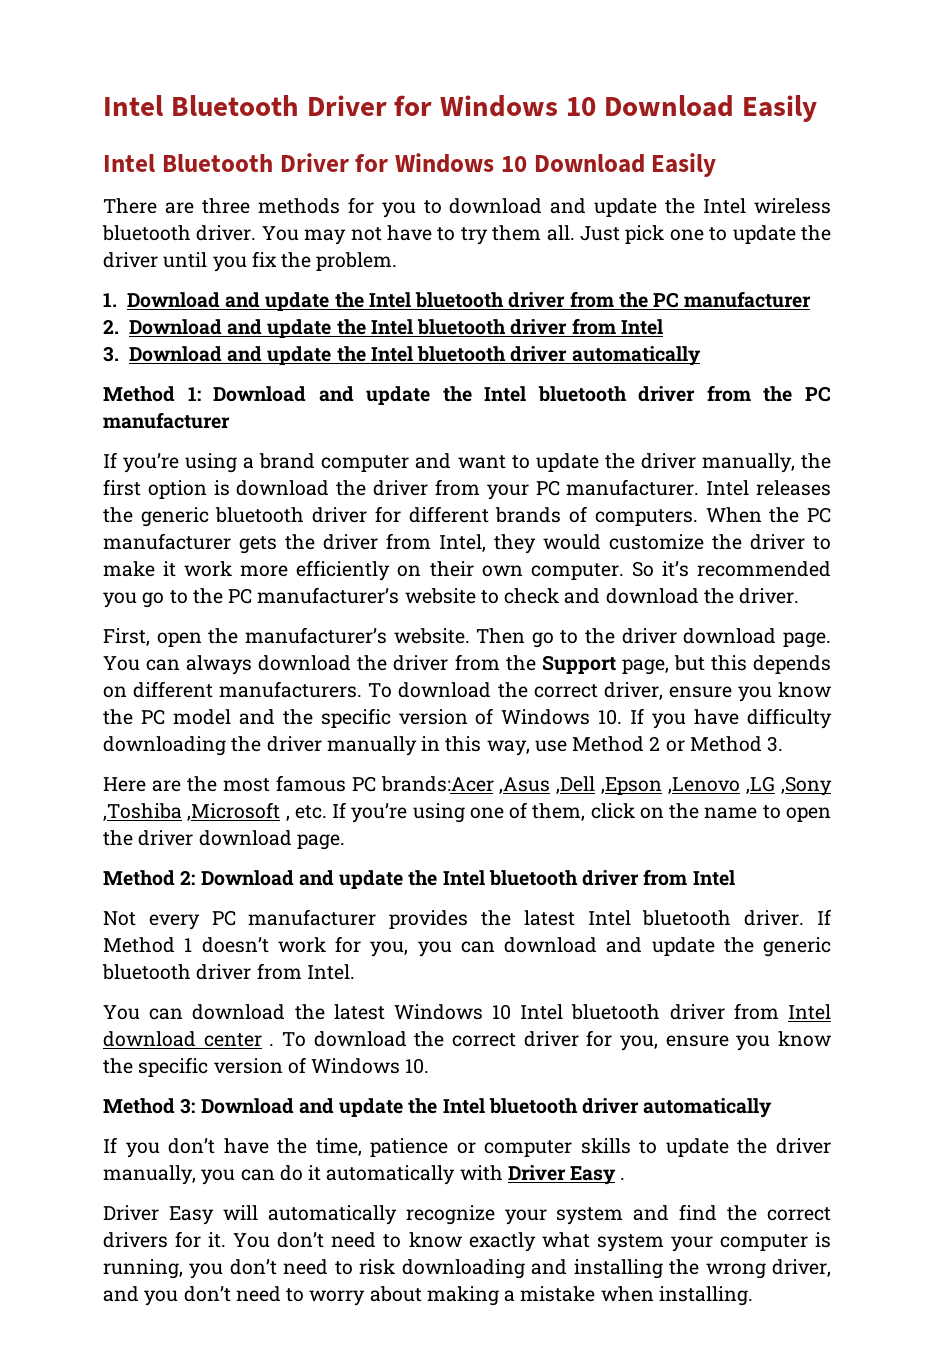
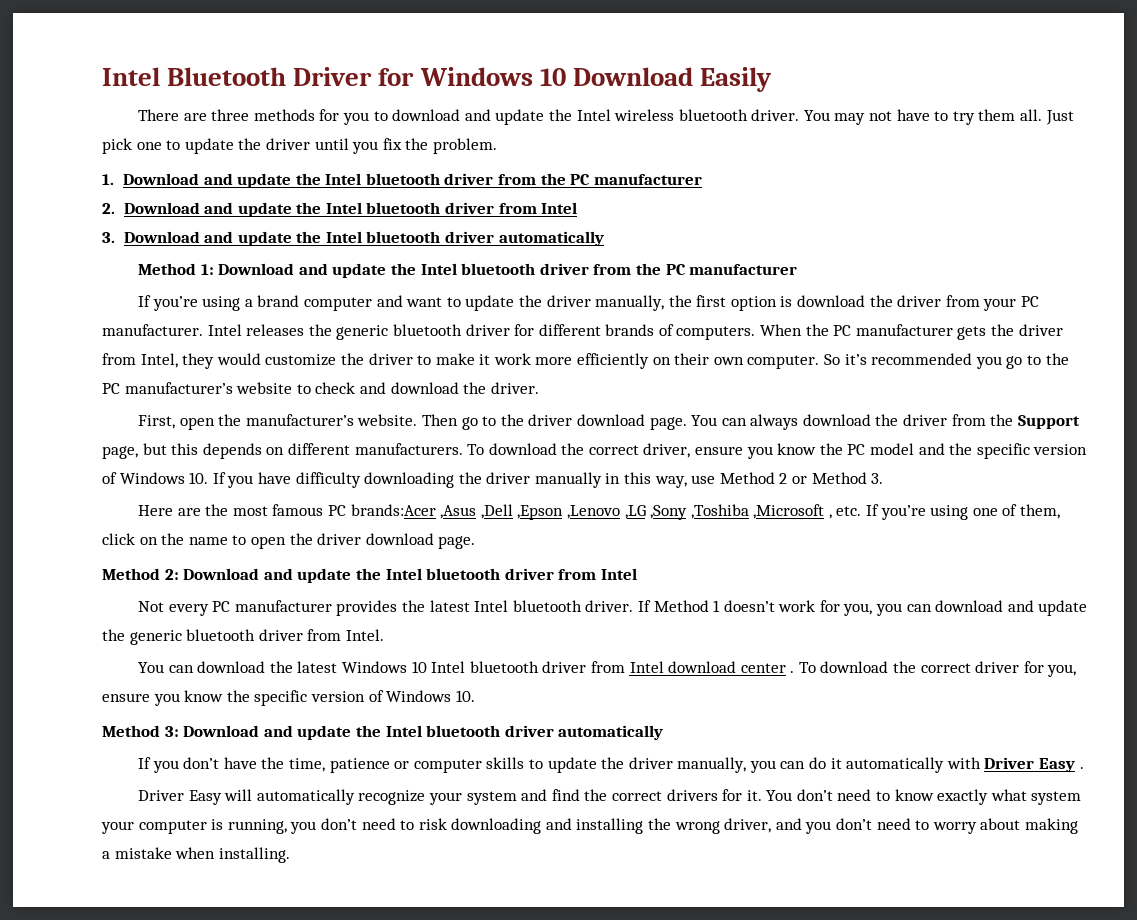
[103,95,817,122] [103,153,717,177] Intel Bluetooth Driver for Windows 10 Download Easily // Intel Bluetooth Driver for Windows 10 Download Easily -> [102,67,773,92] Intel Bluetooth Driver for Windows 10 Download Easily

